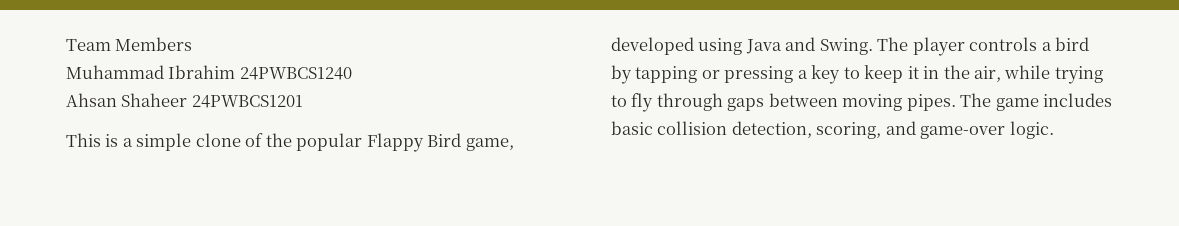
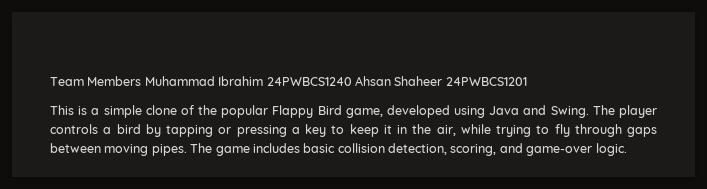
(193, 44) // -> (142, 81) none
(352, 73) // -> (352, 81) none

